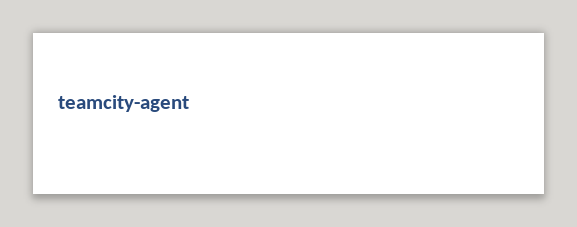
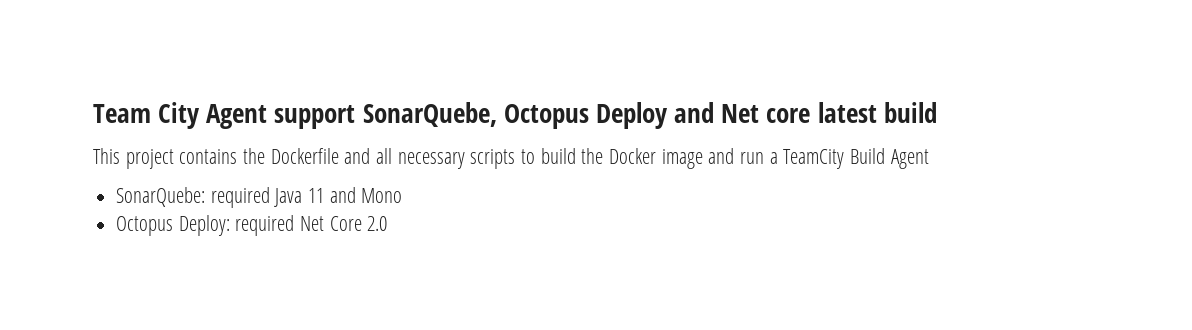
[58,95,189,112] teamcity-agent -> [93,102,937,129] [93,148,929,169] [116,187,403,208] [116,215,388,236] Team City Agent support SonarQuebe, Octopus Deploy and Net core latest build // This project contains the Dockerfile and all necessary scripts to build the Docker image and run a TeamCity Build Agent // SonarQuebe: required Java 11 and Mono // Octopus Deploy: required Net Core 2.0

